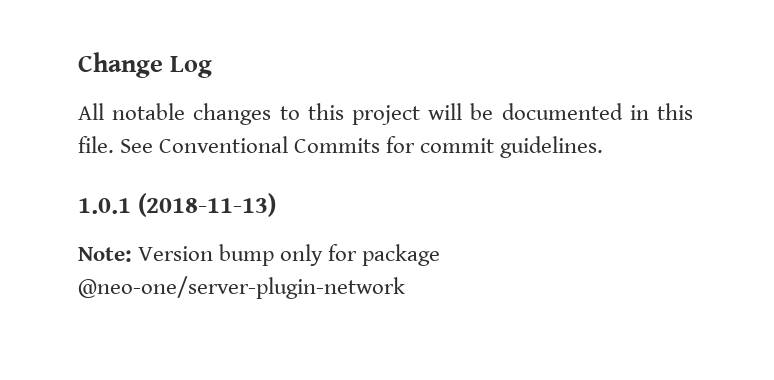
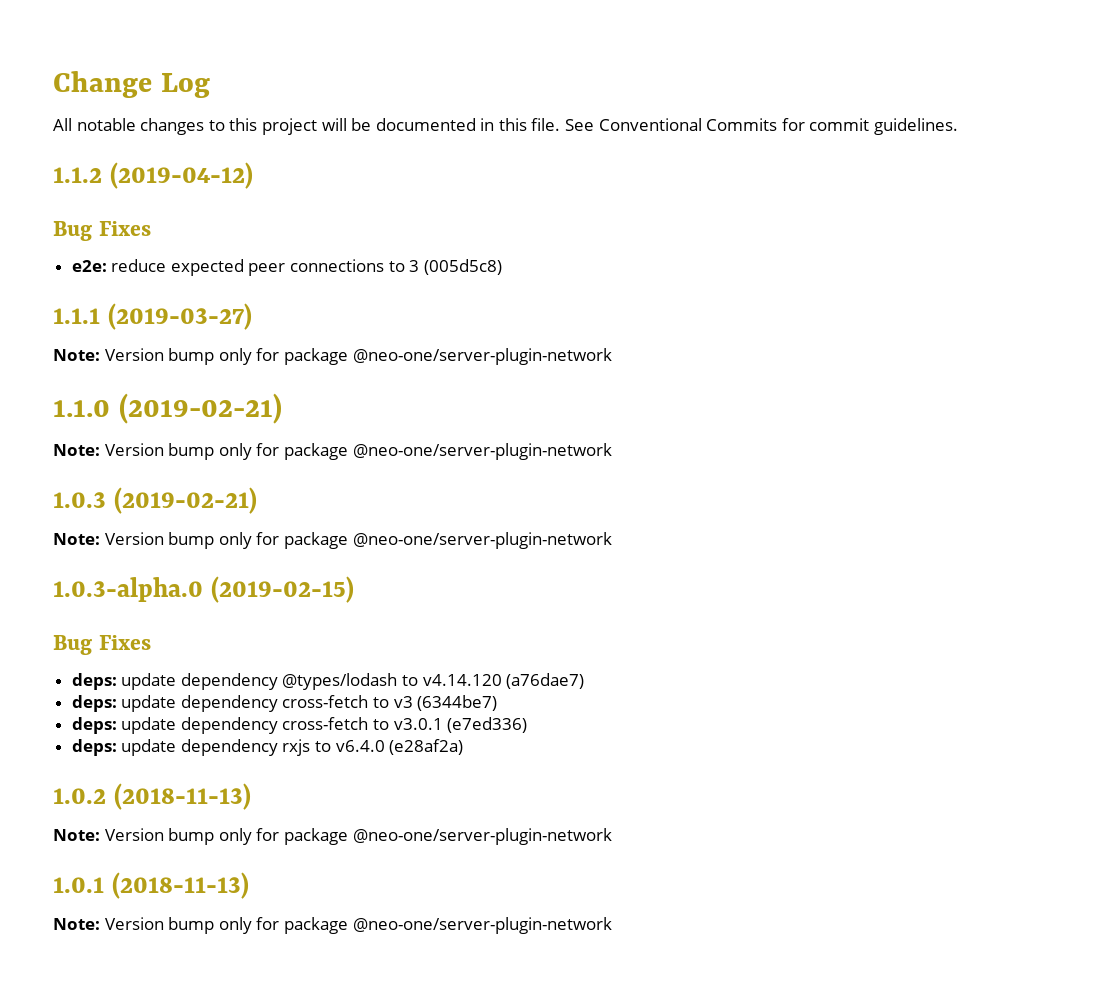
(604, 147) none -> [53,162,253,189] [53,221,151,241] [71,259,502,276] [53,303,252,330] [53,348,612,365] [53,393,282,424] [53,443,612,460] [53,487,257,514] [53,532,612,549] [53,576,354,603] [53,635,151,655] [71,673,585,690] [71,695,498,712] [71,717,528,734] [71,739,464,756] [53,783,251,810] [53,828,612,845] // 1.1.2 (2019-04-12) // Bug Fixes // e2e: reduce expected peer connections to 3 (005d5c8) // 1.1.1 (2019-03-27) // Note: Version bump only for package @neo-one/server-plugin-network // 1.1.0 (2019-02-21) // Note: Version bump only for package @neo-one/server-plugin-network // 1.0.3 (2019-02-21) // Note: Version bump only for package @neo-one/server-plugin-network // 1.0.3-alpha.0 (2019-02-15) // Bug Fixes // deps: update dependency @types/lodash to v4.14.120 (a76dae7) // deps: update dependency cross-fetch to v3 (6344be7) // deps: update dependency cross-fetch to v3.0.1 (e7ed336) // deps: update dependency rxjs to v6.4.0 (e28af2a) // 1.0.2 (2018-11-13) // Note: Version bump only for package @neo-one/server-plugin-network

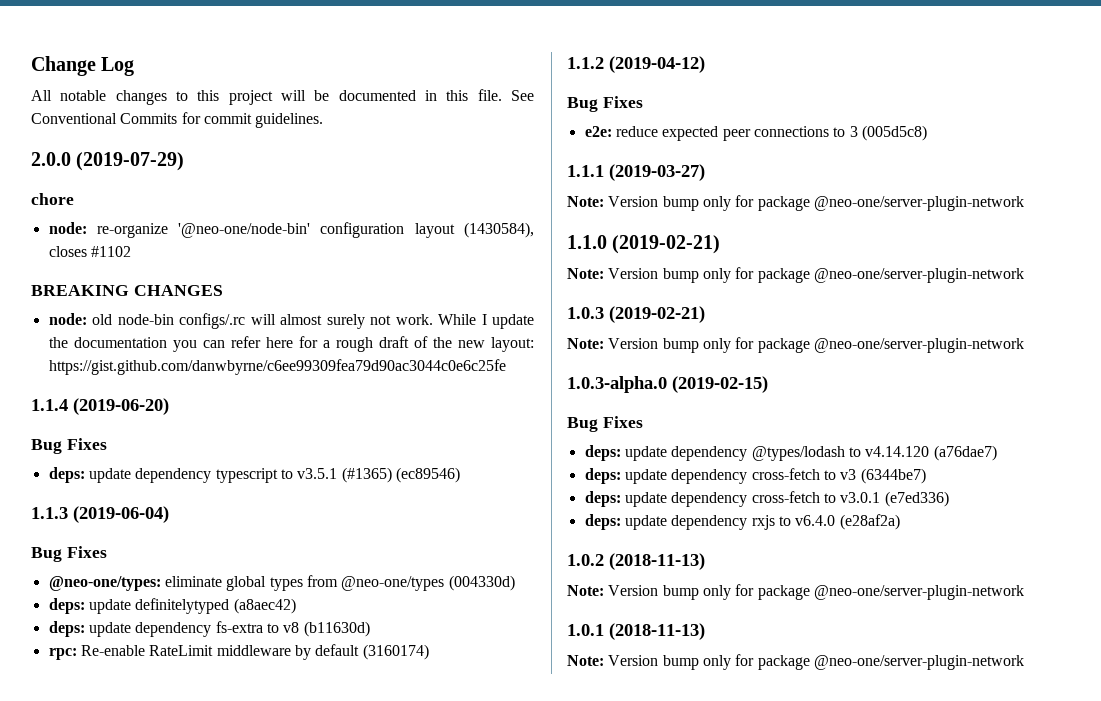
(959, 126) none -> [31,152,185,171] [31,193,74,205] [48,222,534,238] [48,246,131,257] [31,285,223,296] [48,313,534,329] [48,336,535,352] [48,359,506,375] [31,398,169,415] [31,438,107,454] [48,467,460,483] [31,506,169,523] [31,546,107,562] [48,575,515,591] [48,598,296,614] [48,621,370,637] [48,644,429,660] // 2.0.0 (2019-07-29) // chore // node: re-organize '@neo-one/node-bin' configuration layout (1430584), closes #1102 // BREAKING CHANGES // node: old node-bin configs/.rc will almost surely not work. While I update the documentation you can refer here for a rough draft of the new layout: https://gist.github.com/danwbyrne/c6ee99309fea79d90ac3044c0e6c25fe // 1.1.4 (2019-06-20) // Bug Fixes // deps: update dependency typescript to v3.5.1 (#1365) (ec89546) // 1.1.3 (2019-06-04) // Bug Fixes // @neo-one/types: eliminate global types from @neo-one/types (004330d) // deps: update definitelytyped (a8aec42) // deps: update dependency fs-extra to v8 (b11630d) // rpc: Re-enable RateLimit middleware by default (3160174)

